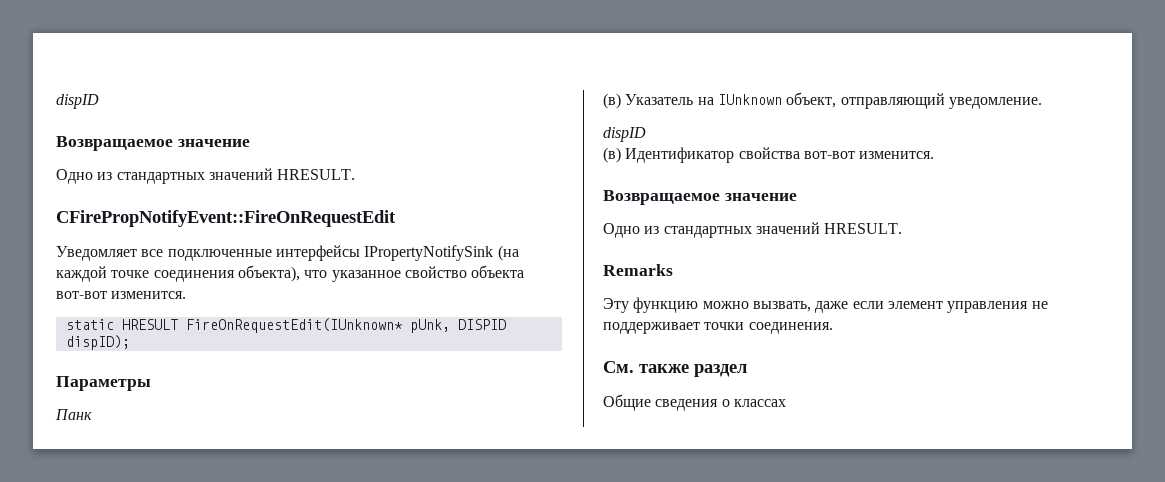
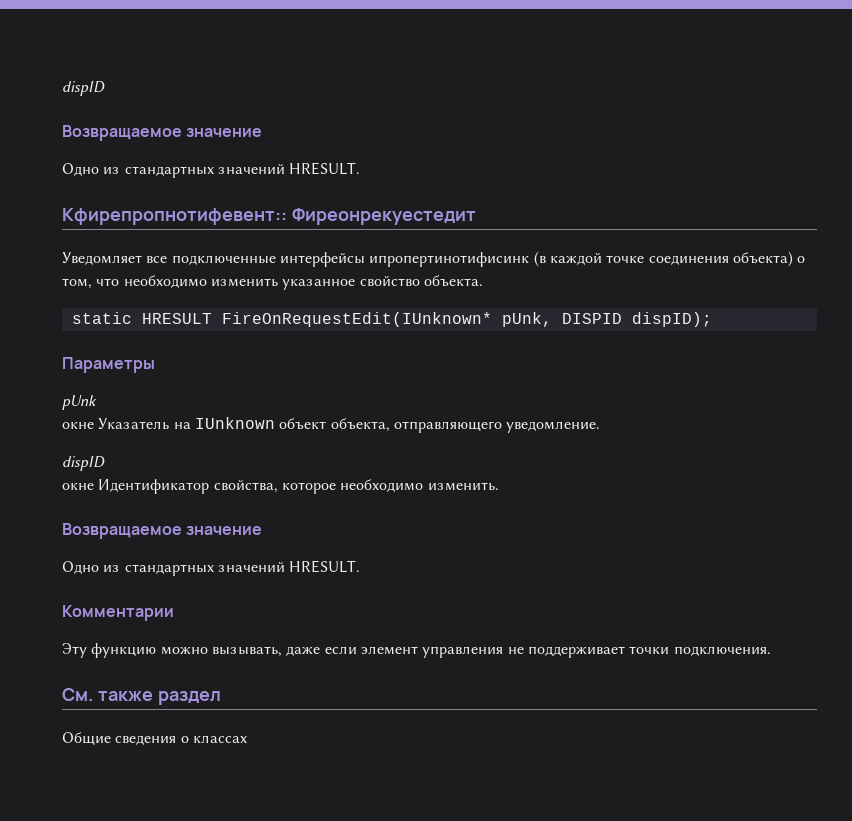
[56,210,396,227] CFirePropNotifyEvent::FireOnRequestEdit -> [62,208,476,225] Кфирепропнотифевент:: Фиреонрекуестедит
[364,245,519,261] IPropertyNotifySink (на -> [369,251,546,267] ипропертинотифисинк (в
[237,265,525,282] [56,291,187,299] объекта), что указанное свойство объекта вот-вот изменится. -> [732,251,806,267] [62,275,483,290] объекта) о том, что необходимо изменить указанное свойство объекта.
[55,409,92,420] [603,93,621,109] Панк // (в) -> [62,395,97,410] [62,422,94,429] pUnk // окне
[786,92,945,109] объект, отправляющий -> [279,418,502,433] объект объекта, отправляющего
[603,147,935,163] [603,190,797,205] [603,222,903,238] [603,264,673,276] (в) Идентификатор свойства вот-вот изменится. // Возвращаемое значение // Одно из стандартных значений HRESULT. // Remarks -> [62,479,499,494] [62,523,263,539] [62,560,361,576] [62,605,174,621] окне Идентификатор свойства, которое необходимо изменить. // Возвращаемое значение // Одно из стандартных значений HRESULT. // Комментарии
[752,301,811,312] вызвать, -> [211,646,282,657] вызывать,
[748,322,833,334] соединения. -> [673,646,771,657] подключения.

